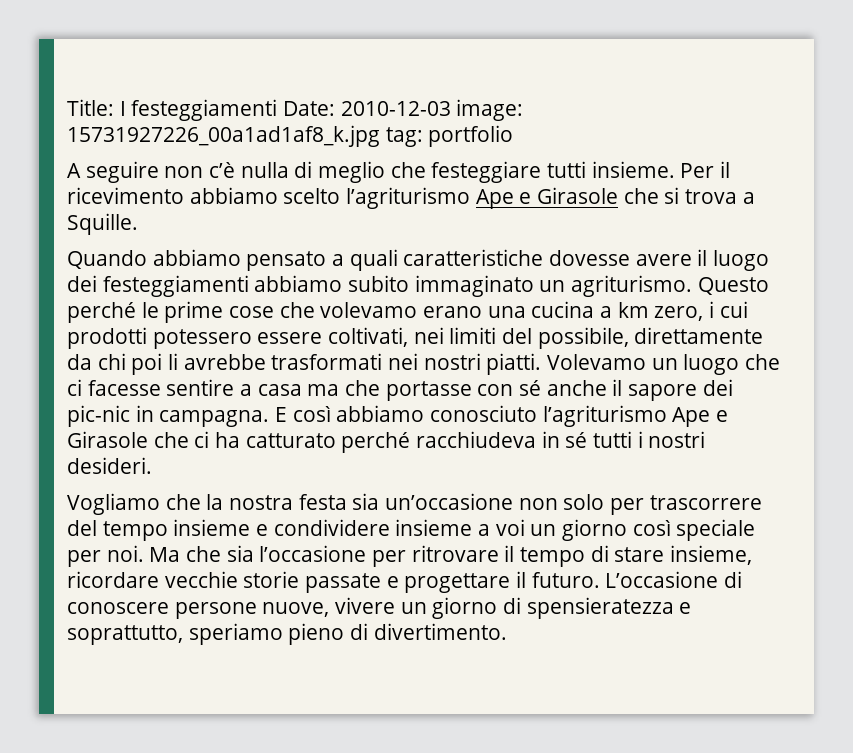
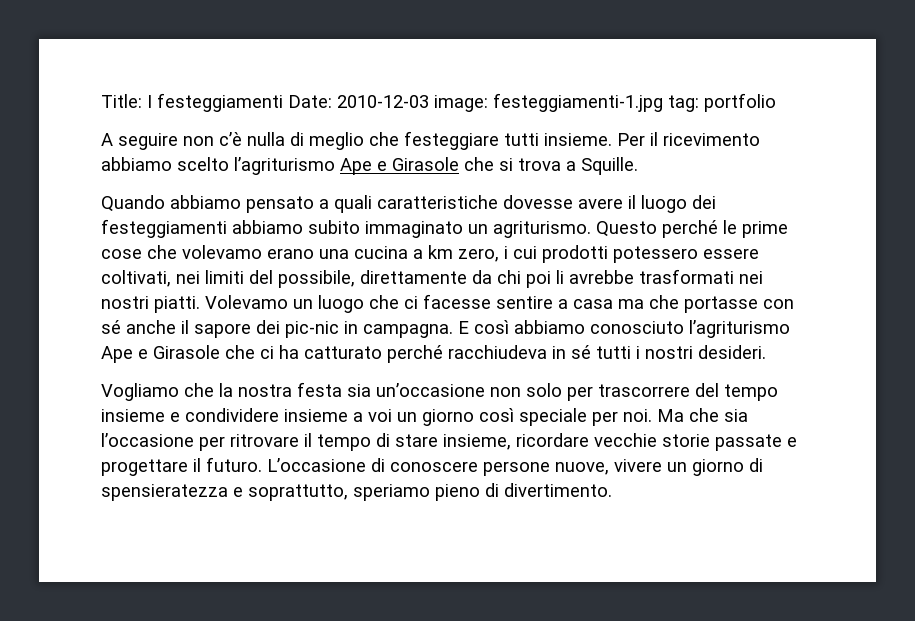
[67,125,380,147] 15731927226_00a1ad1af8_k.jpg -> [493,93,663,112] festeggiamenti-1.jpg

